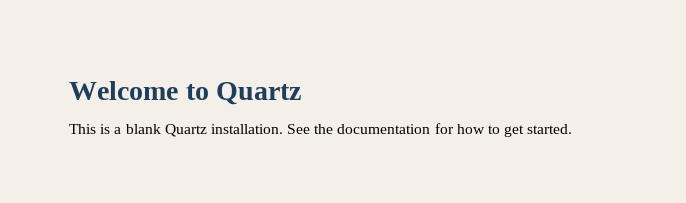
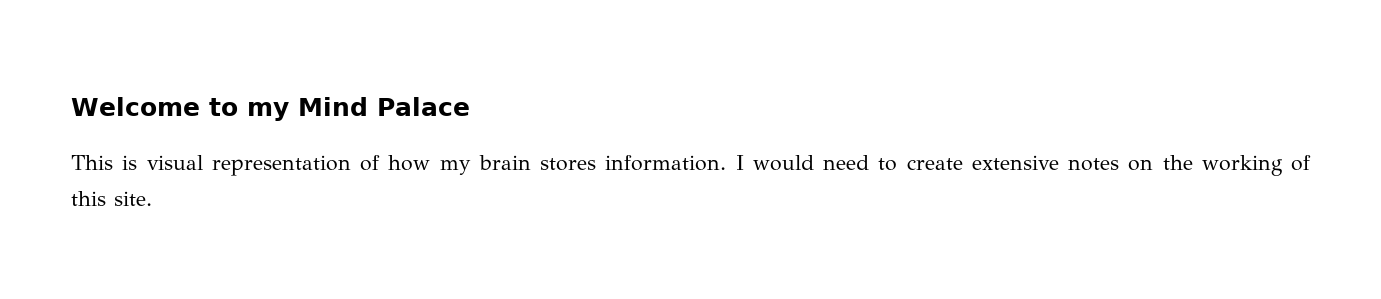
[216,82,302,105] Quartz -> [246,97,470,121] my Mind Palace
[114,123,573,137] a blank Quartz installation. See the documentation for how to get started. -> [146,155,1311,176] [71,191,152,206] visual representation of how my brain stores information. I would need to create extensive notes on the working of this site.

